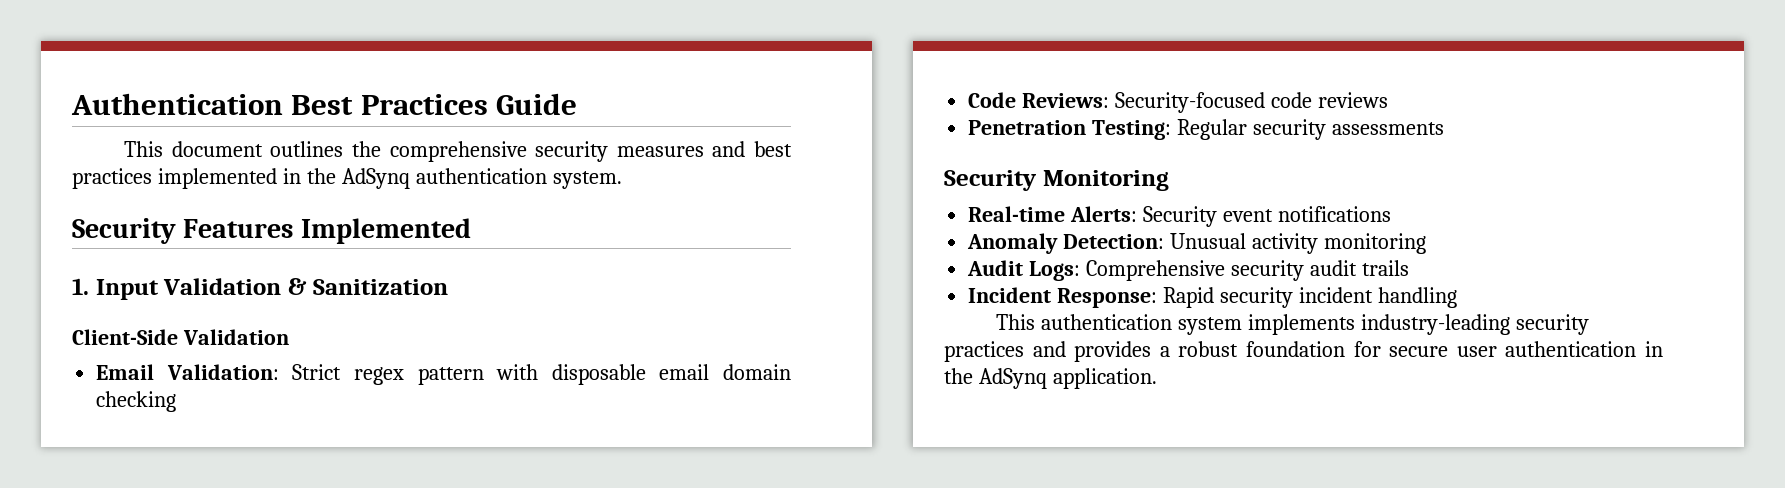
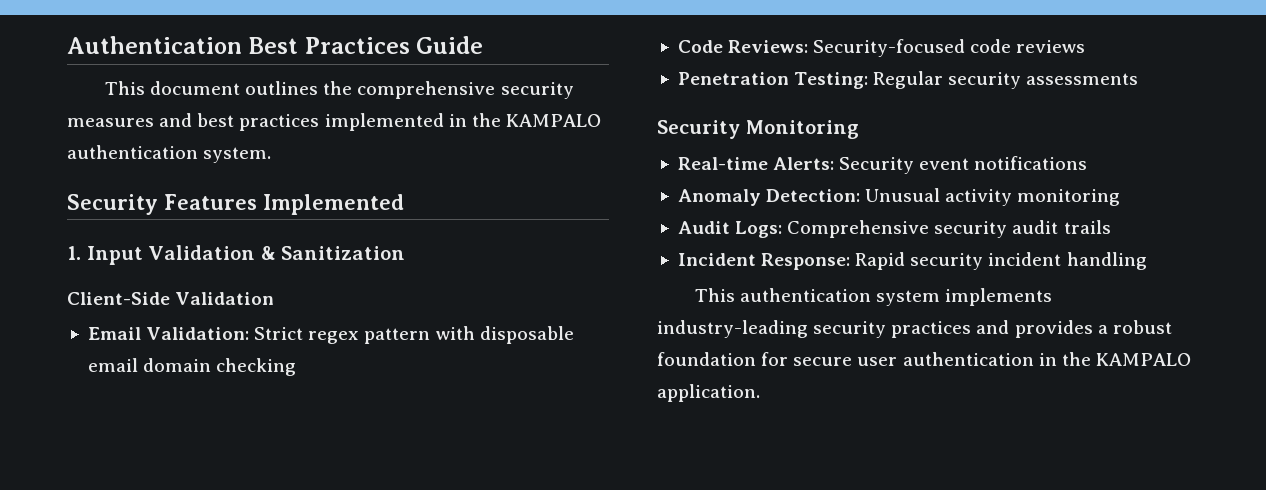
[341,168,410,189] AdSynq -> [505,114,601,127] KAMPALO
[978,368,1047,389] AdSynq -> [1095,353,1191,366] KAMPALO

